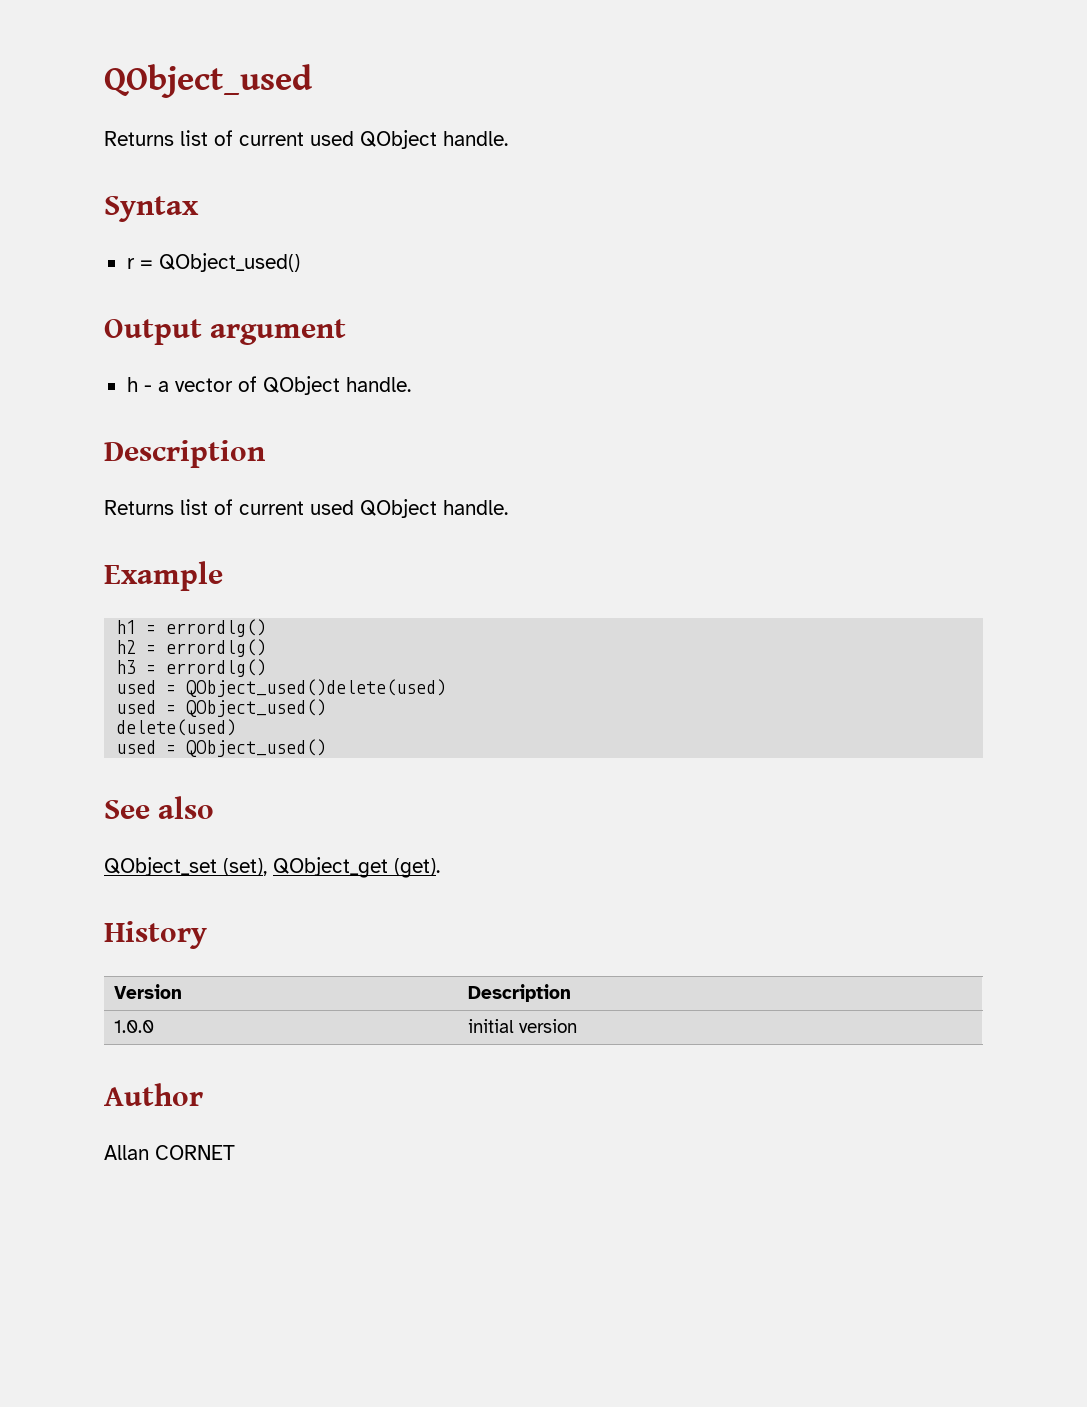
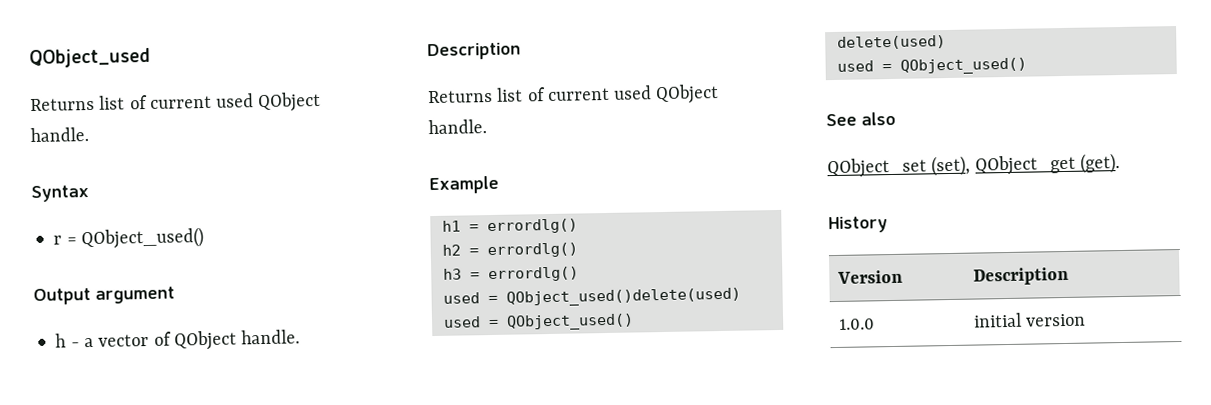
[104,1083,203,1106] [104,1145,235,1160] // Author // Allan CORNET -> (1087, 320) none

